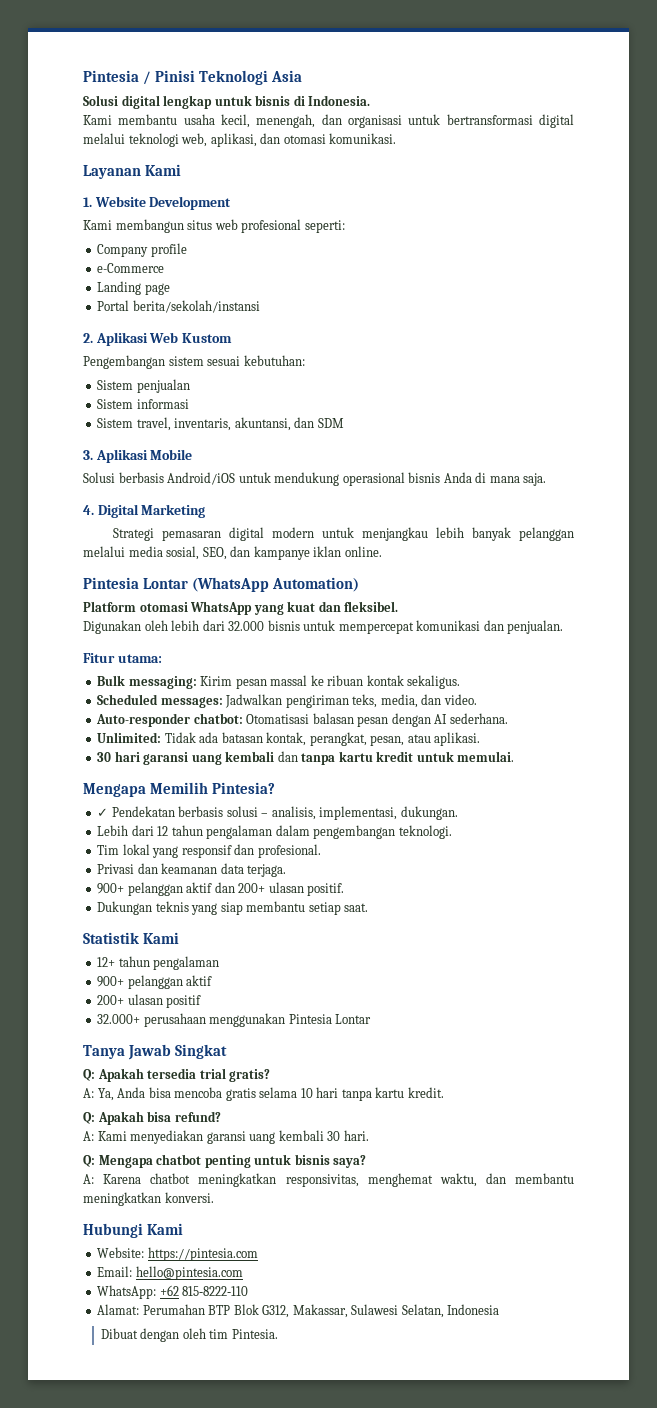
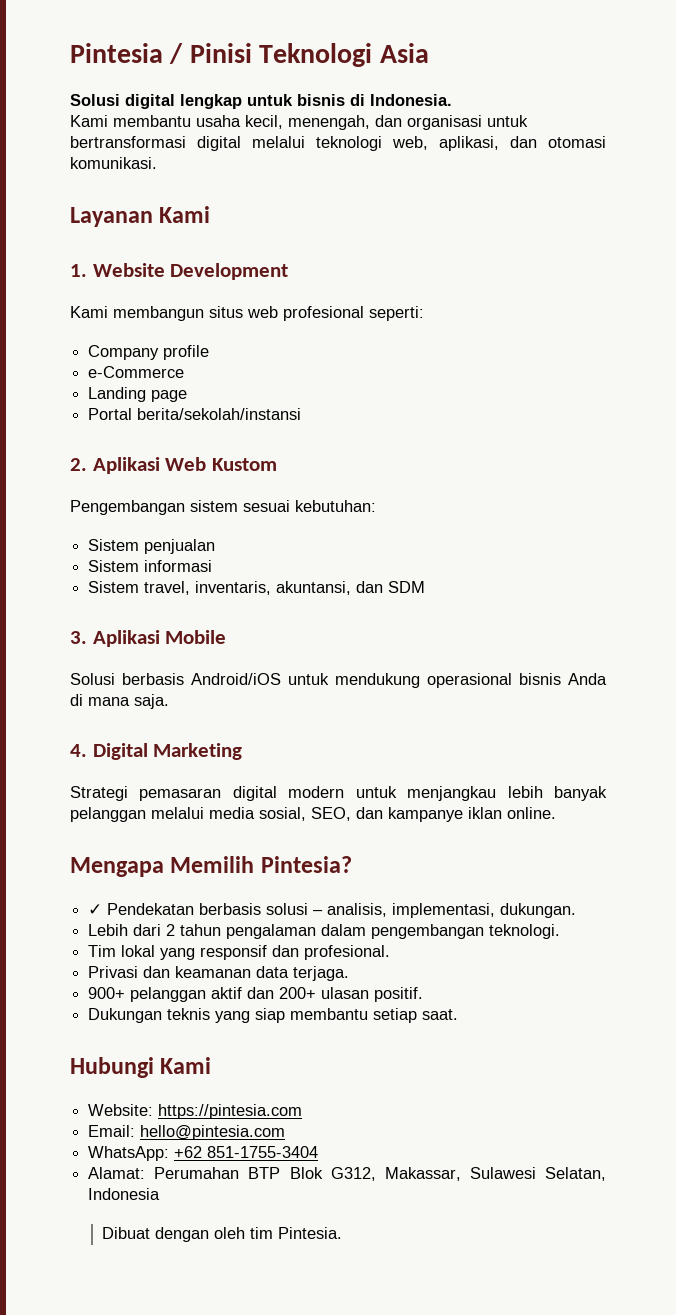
[83,577,359,592] [83,601,399,615] [83,620,564,634] [83,653,162,663] [97,675,461,689] [97,694,477,708] [96,713,508,727] [97,732,481,746] [97,751,515,765] // Pintesia Lontar (WhatsApp Automation) // Platform otomasi WhatsApp yang kuat dan fleksibel. // Digunakan oleh lebih dari 32.000 bisnis untuk mempercepat komunikasi dan penjualan. // Fitur utama: // Bulk messaging: Kirim pesan massal ke ribuan kontak sekaligus. // Scheduled messages: Jadwalkan pengiriman teks, media, dan video. // Auto-responder chatbot: Otomatisasi balasan pesan dengan AI sederhana. // Unlimited: Tidak ada batasan kontak, perangkat, pesan, atau aplikasi. // 30 hari garansi uang kembali dan tanpa kartu kredit untuk memulai. -> (556, 813) none
[157,826,169,836] 12 -> [166,924,176,936] 2
[83,932,179,944] [97,956,220,970] [97,975,213,989] [97,994,202,1008] [97,1013,372,1027] [83,1044,227,1060] [83,1068,271,1082] [83,1087,444,1101] [83,1111,221,1125] [83,1130,369,1144] [83,1154,367,1168] [83,1173,574,1187] [83,1192,214,1206] // Statistik Kami // 12+ tahun pengalaman // 900+ pelanggan aktif // 200+ ulasan positif // 32.000+ perusahaan menggunakan Pintesia Lontar // Tanya Jawab Singkat // Q: Apakah tersedia trial gratis? // A: Ya, Anda bisa mencoba gratis selama 10 hari tanpa kartu kredit. // Q: Apakah bisa refund? // A: Kami menyediakan garansi uang kembali 30 hari. // Q: Mengapa chatbot penting untuk bisnis saya? // A: Karena chatbot meningkatkan responsivitas, menghemat waktu, dan membantu meningkatkan konversi. -> (459, 1014) none
[182,1286,249,1296] 815‑8222‑110 -> [207,1146,319,1158] 851-1755-3404

